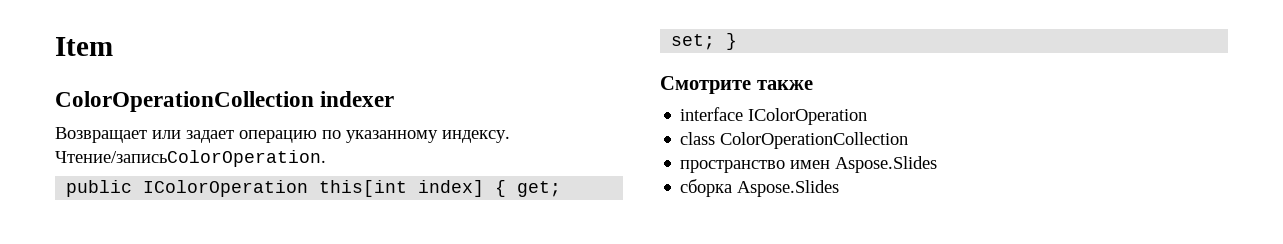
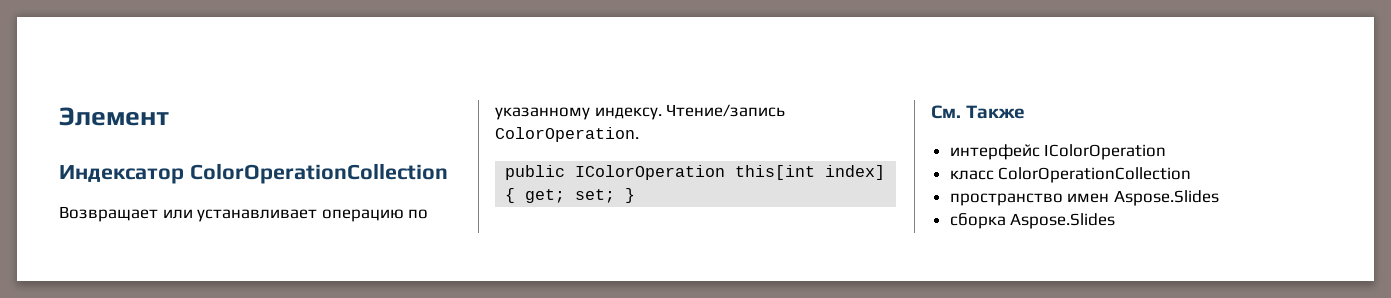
[55,37,113,56] [55,91,395,112] Item // ColorOperationCollection indexer -> [59,107,169,126] [59,163,448,184] Элемент // Индексатор ColorOperationCollection
[186,130,234,143] задает -> [197,209,318,222] устанавливает
[55,150,326,167] Чтение/записьColorOperation. -> [666,104,786,117] [495,127,639,142] Чтение/запись ColorOperation.
[660,76,813,94] [680,107,744,121] Смотрите также // interface -> [931,105,1026,119] [949,144,1040,160] См. Также // интерфейс
[680,132,716,145] class -> [949,170,994,180] класс

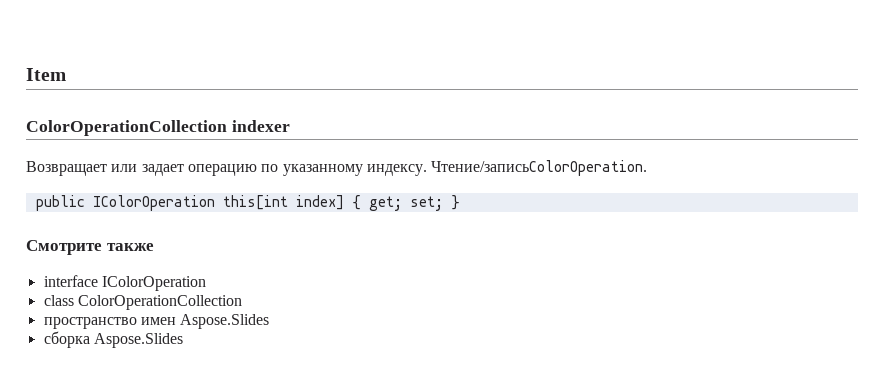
[59,107,169,126] [59,163,448,184] Элемент // Индексатор ColorOperationCollection -> [26,68,66,81] [26,120,290,136] Item // ColorOperationCollection indexer
[197,209,318,222] устанавливает -> [141,164,184,176] задает
[666,104,786,117] [495,127,639,142] Чтение/запись ColorOperation. -> [431,160,648,176] Чтение/записьColorOperation.
[931,105,1026,119] [949,144,1040,160] См. Также // интерфейс -> [26,240,154,255] [43,275,98,287] Смотрите также // interface
[949,170,994,180] класс -> [43,295,74,306] class

